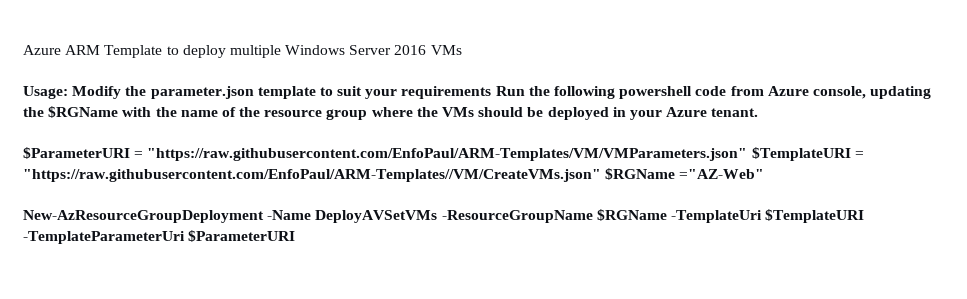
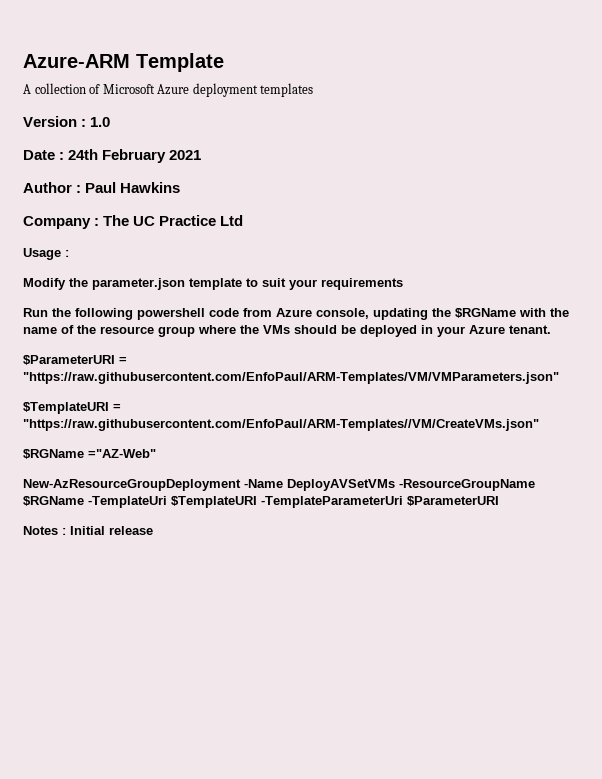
[23,45,462,58] [23,86,68,99] Azure ARM Template to deploy multiple Windows Server 2016 VMs // Usage: -> [23,53,224,72] [23,83,314,97] [23,116,111,127] [23,149,202,163] [23,182,181,193] [23,215,244,229] [23,248,69,260] Azure-ARM Template // A collection of Microsoft Azure deployment templates // Version : 1.0 // Date : 24th February 2021 // Author : Paul Hawkins // Company : The UC Practice Ltd // Usage : //
(492, 92) none -> (403, 284) //
(748, 154) none -> (559, 378) //
(601, 175) none -> (539, 425) //
(296, 236) none -> [23,526,153,535] // Notes : Initial release

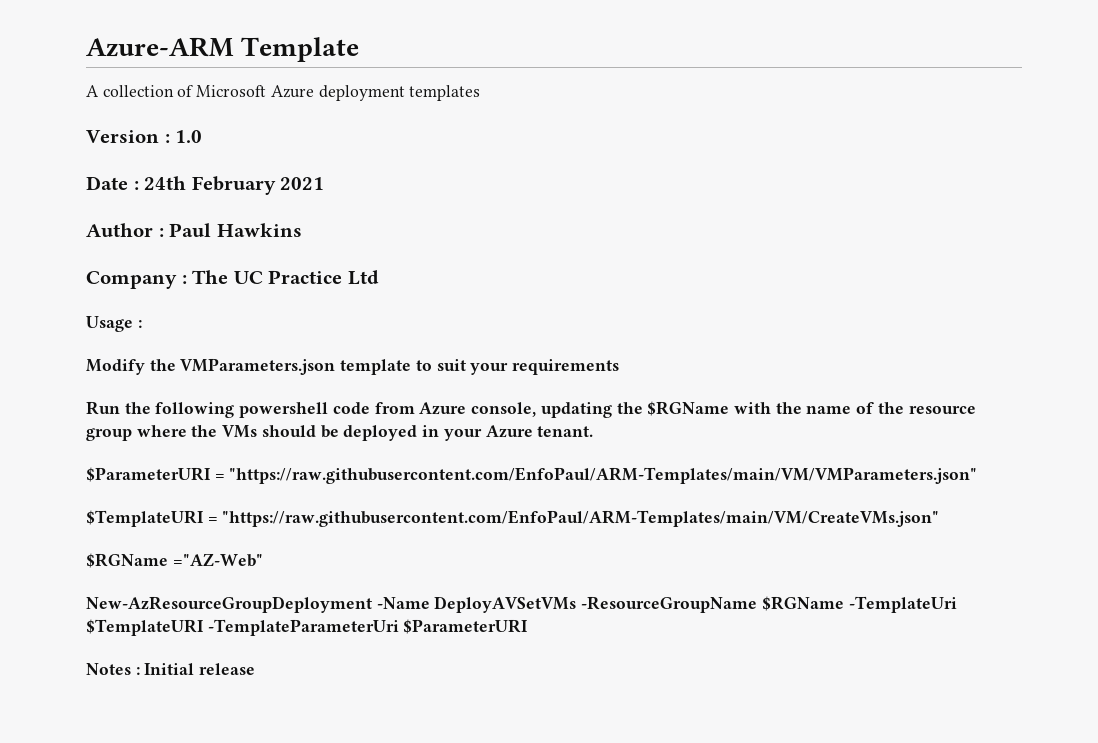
[92,278,185,290] parameter.json -> [180,358,336,375] VMParameters.json
[23,372,559,384] "https://raw.githubusercontent.com/EnfoPaul/ARM-Templates/VM/VMParameters.json" -> [229,467,978,484] "https://raw.githubusercontent.com/EnfoPaul/ARM-Templates/main/VM/VMParameters.json"
[23,419,539,431] "https://raw.githubusercontent.com/EnfoPaul/ARM-Templates//VM/CreateVMs.json" -> [222,510,940,527] "https://raw.githubusercontent.com/EnfoPaul/ARM-Templates/main/VM/CreateVMs.json"

